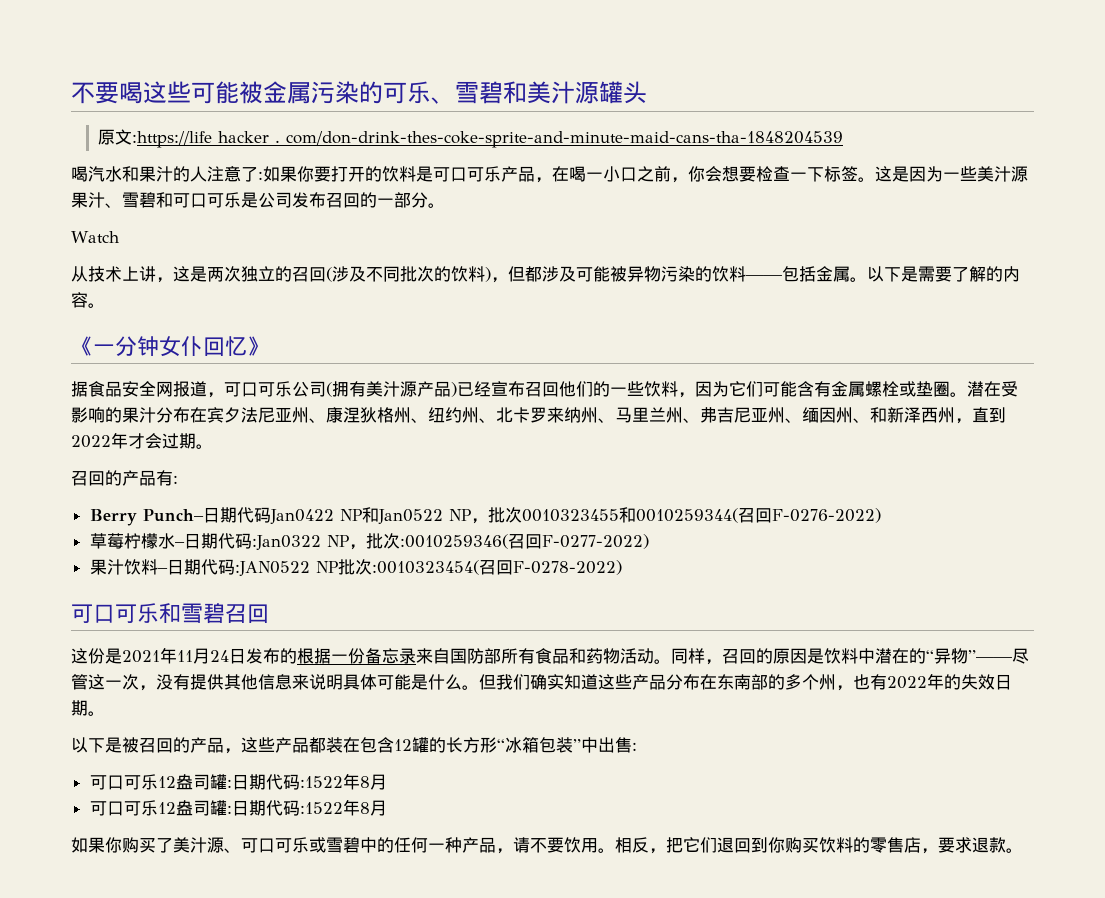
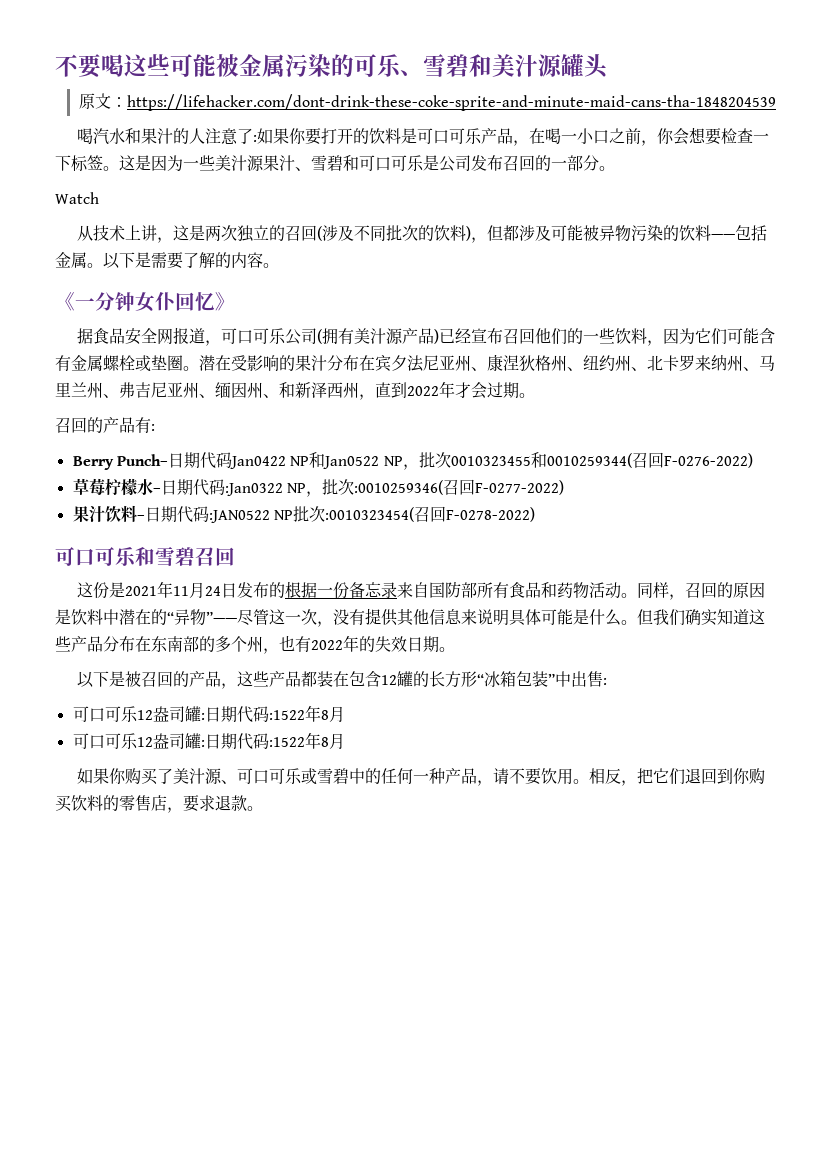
[132,131,844,148] :https://life hacker . com/don-drink-thes-coke-sprite-and-minute-maid-cans-tha-1848204539 -> [110,94,776,111] ：https://lifehacker.com/dont-drink-these-coke-sprite-and-minute-maid-cans-tha-1848204539

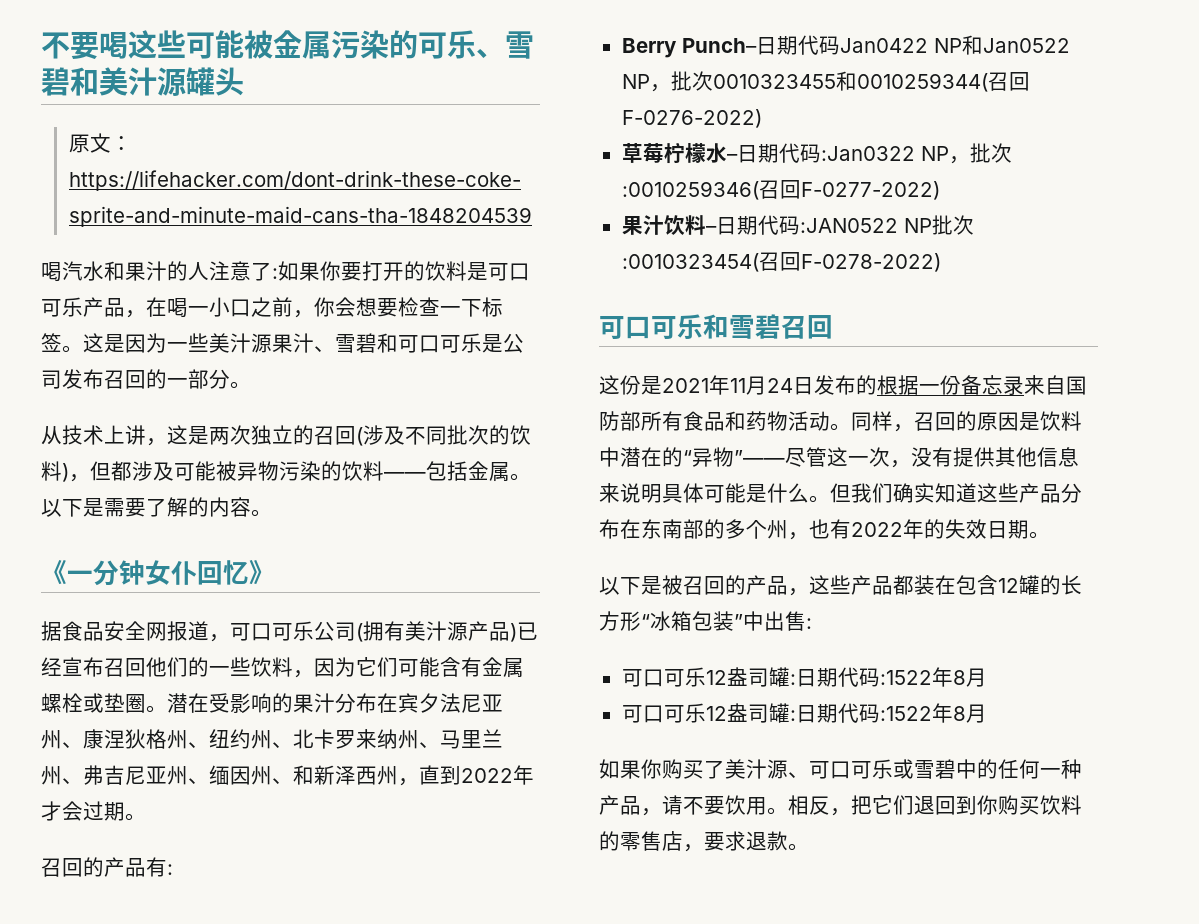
[55,192,99,204] // Watch -> (251, 385) none

